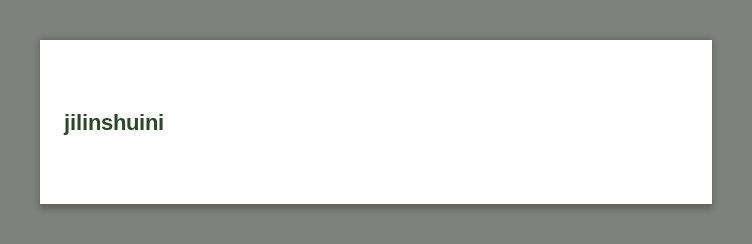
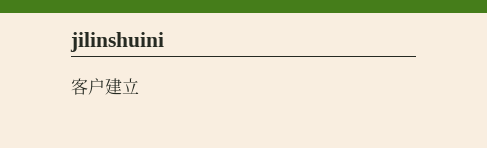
(164, 124) none -> [71,78,139,95] // 客户建立

